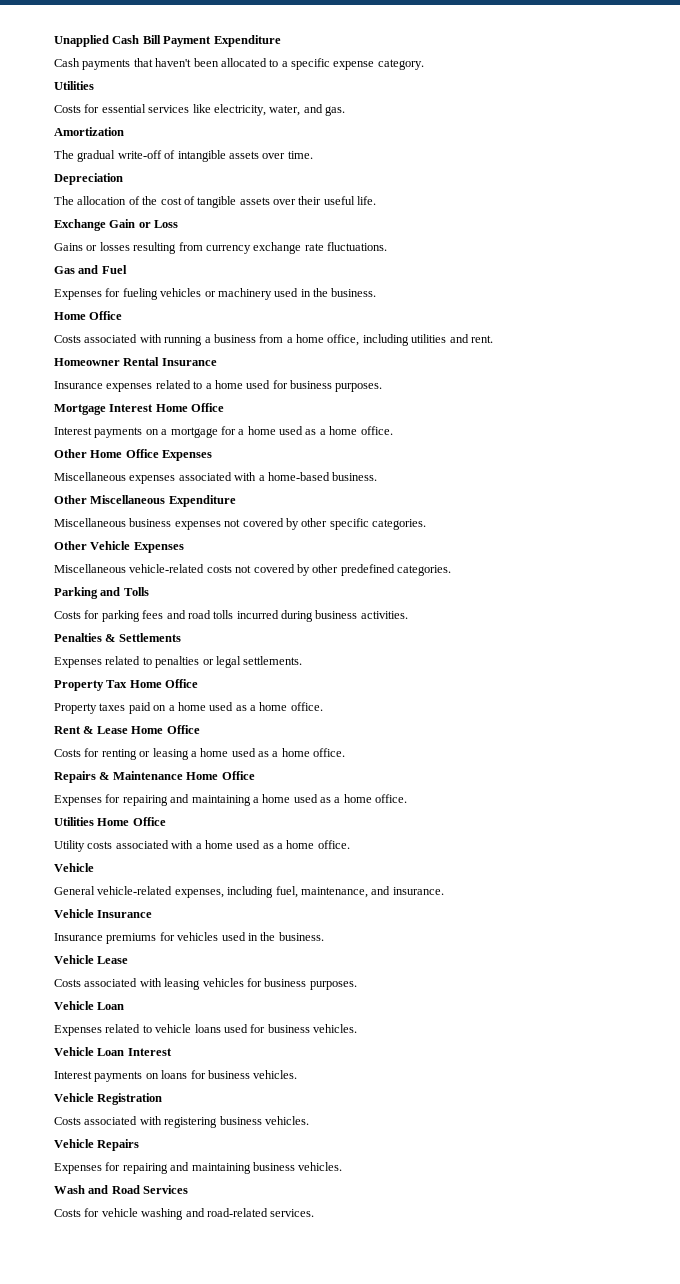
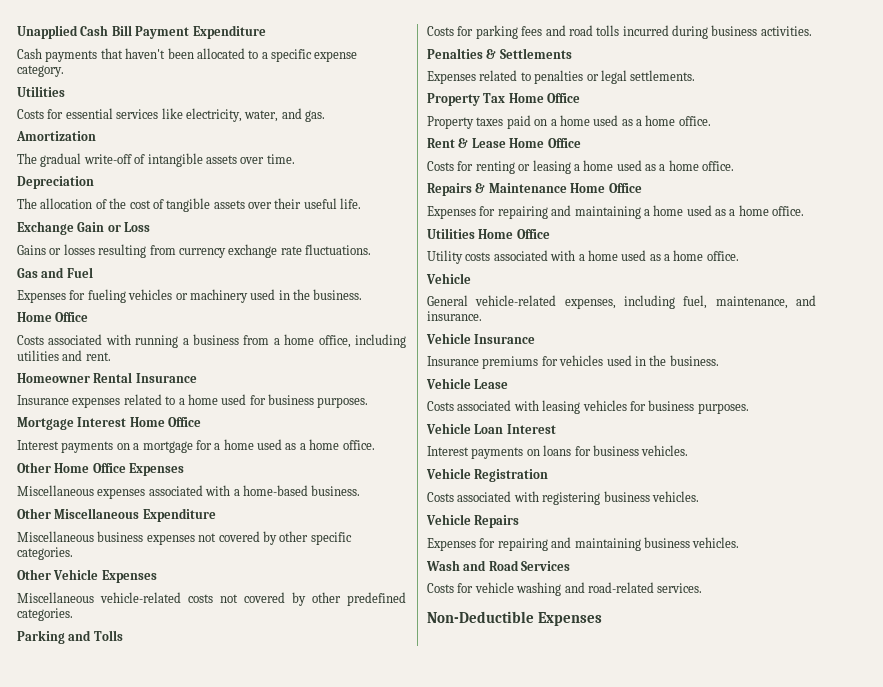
[54,1024,357,1036] [54,1047,125,1056] // Expenses related to vehicle loans used for business vehicles. // Vehicle Loan -> (504, 429) none
(315, 1213) none -> [427,611,602,626] // Non-Deductible Expenses

